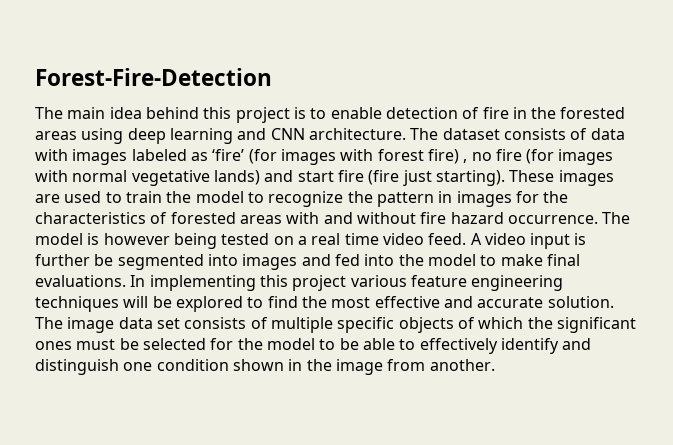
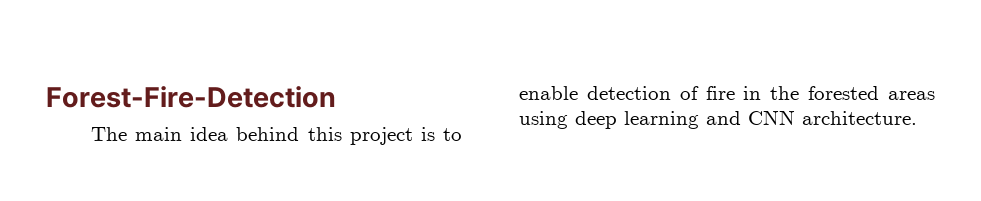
[410,128,625,140] [35,149,614,165] [35,170,614,186] [35,191,569,207] [35,212,631,224] [35,233,587,249] [35,254,580,270] [35,275,564,291] [35,296,614,312] [35,317,636,333] [35,338,592,354] [35,359,495,375] The dataset consists of data with images labeled as ‘fire’ (for images with forest fire) , no fire (for images with normal vegetative lands) and start fire (fire just starting). These images are used to train the model to recognize the pattern in images for the characteristics of forested areas with and without fire hazard occurrence. The model is however being tested on a real time video feed. A video input is further be segmented into images and fed into the model to make final evaluations. In implementing this project various feature engineering techniques will be explored to find the most effective and accurate solution. The image data set consists of multiple specific objects of which the significant ones must be selected for the model to be able to effectively identify and distinguish one condition shown in the image from another. -> (917, 118) none

